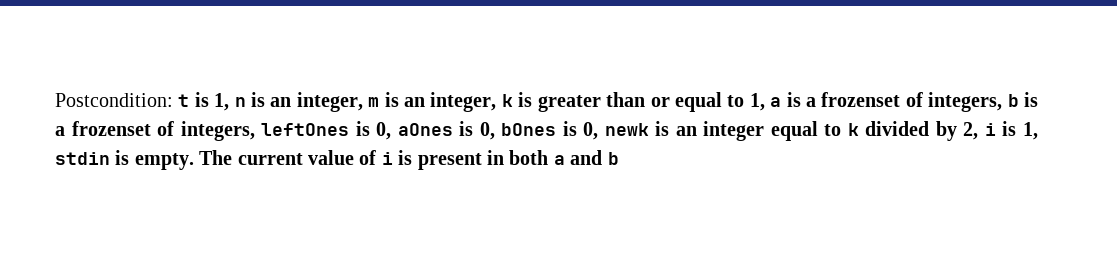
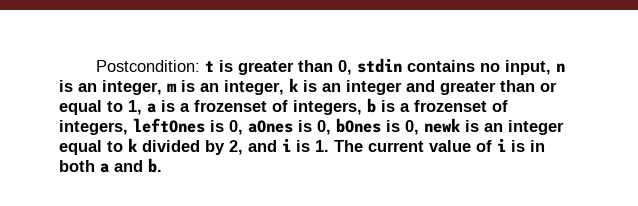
[214,93,230,111] 1, -> [237,58,551,75] greater than 0, stdin contains no input,
(533, 99) none -> [322,80,435,95] an integer and
[984,121,1038,140] [55,150,194,170] i is 1, stdin is empty. -> [248,138,329,152] and i is 1.
[417,153,482,170] present -> (525, 146) none
[607,152,619,165] b -> [148,158,162,173] b.

